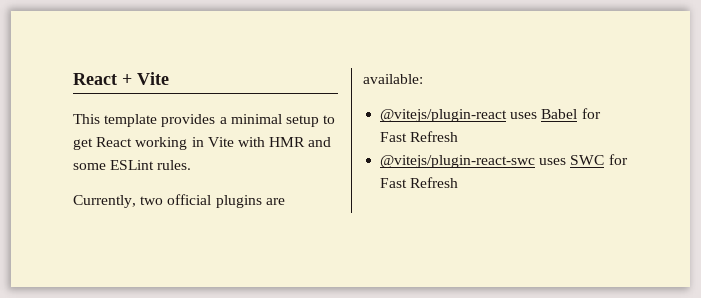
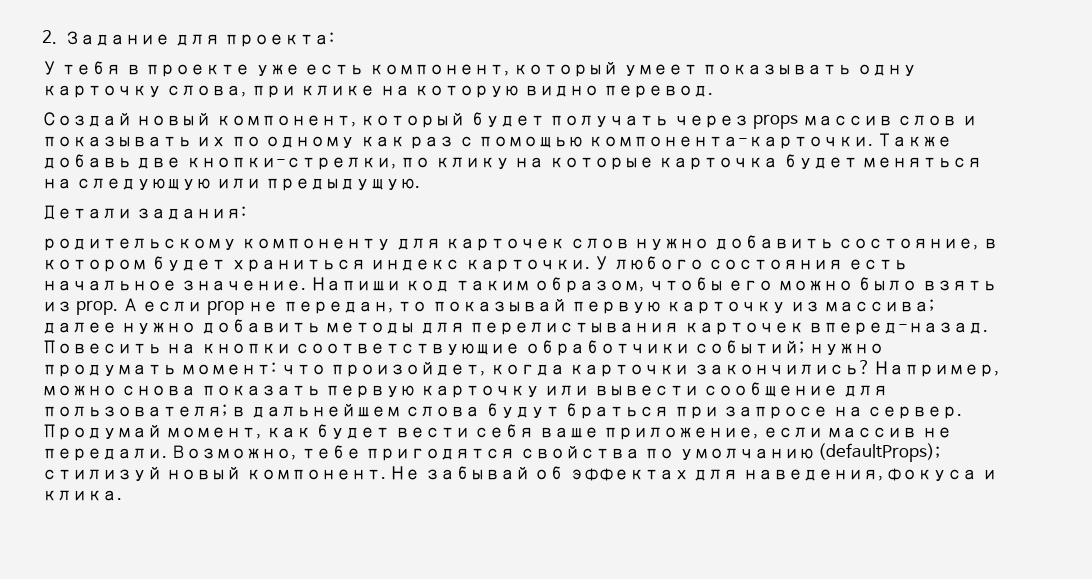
[73,72,169,85] [73,114,336,127] [73,137,332,150] [73,160,192,170] [73,194,285,208] [363,74,423,84] [380,108,601,122] [380,131,459,142] [380,154,628,168] [380,177,459,188] React + Vite // This template provides a minimal setup to get React working in Vite with HMR and some ESLint rules. // Currently, two official plugins are available: // @vitejs/plugin-react uses Babel for Fast Refresh // @vitejs/plugin-react-swc uses SWC for Fast Refresh -> [42,30,335,47] [42,61,917,77] [42,85,714,98] [42,112,977,129] [42,133,953,149] [42,154,983,170] [42,178,421,191] [42,205,247,220] [42,235,998,251] [42,256,908,272] [42,277,997,293] [42,298,935,315] [42,319,989,335] [42,340,884,356] [42,360,1000,377] [42,382,888,398] [42,403,963,419] [42,424,952,440] [42,443,941,462] [42,466,997,482] [42,490,122,501] 2. Задание для проекта: // У тебя в проекте уже есть компонент, который умеет показывать одну карточку слова, при клике на которую видно перевод. // Создай новый компонент, который будет получать через props массив слов и показывать их по одному как раз с помощью компонента-карточки. Также добавь две кнопки-стрелки, по клику на которые карточка будет меняться на следующую или предыдущую. // Детали задания: // родительскому компоненту для карточек слов нужно добавить состояние, в котором будет храниться индекс карточки. У любого состояния есть начальное значение. Напиши код таким образом, чтобы его можно было взять из prop. А если prop не передан, то показывай первую карточку из массива; далее нужно добавить методы для перелистывания карточек вперед-назад. Повесить на кнопки соответствующие обработчики событий; нужно продумать момент: что произойдет, когда карточки закончились? Например, можно снова показать первую карточку или вывести сообщение для пользователя; в дальнейшем слова будут браться при запросе на сервер. Продумай момент, как будет вести себя ваше приложение, если массив не передали. Возможно, тебе пригодятся свойства по умолчанию (defaultProps); стилизуй новый компонент. Не забывай об эффектах для наведения, фокуса и клика.

